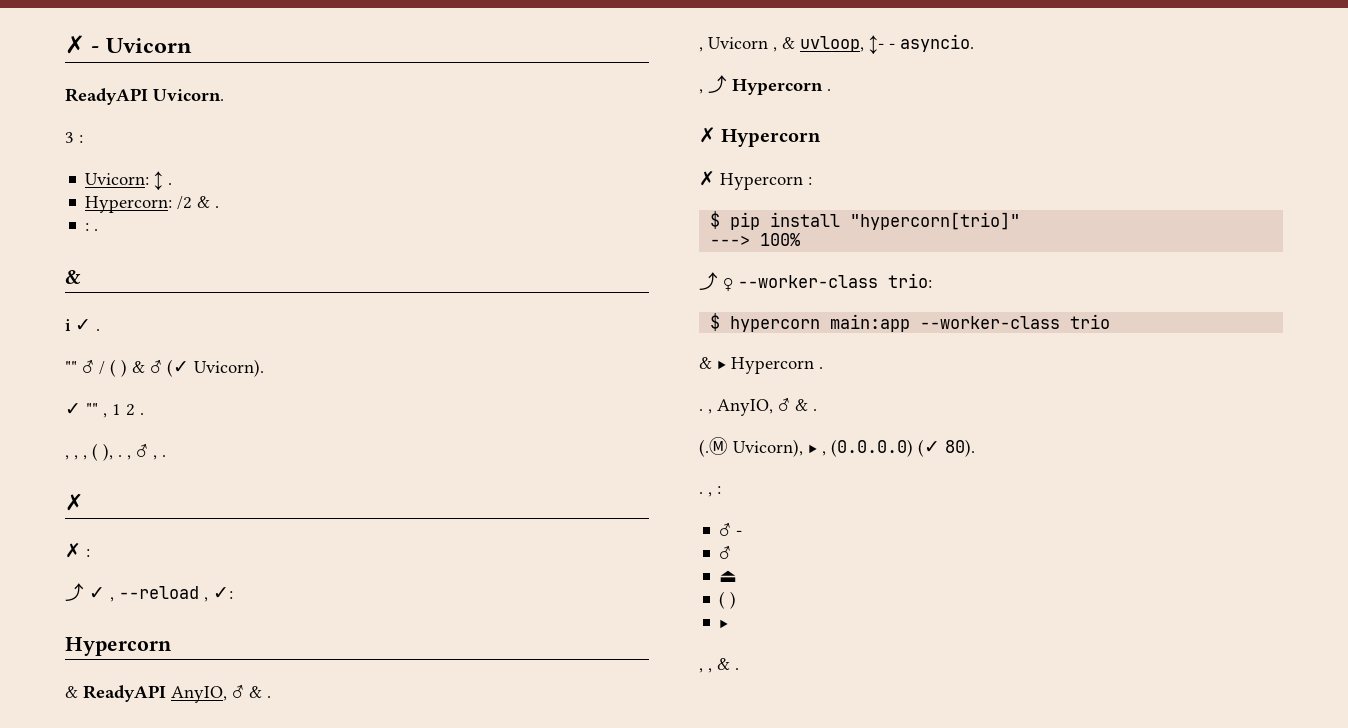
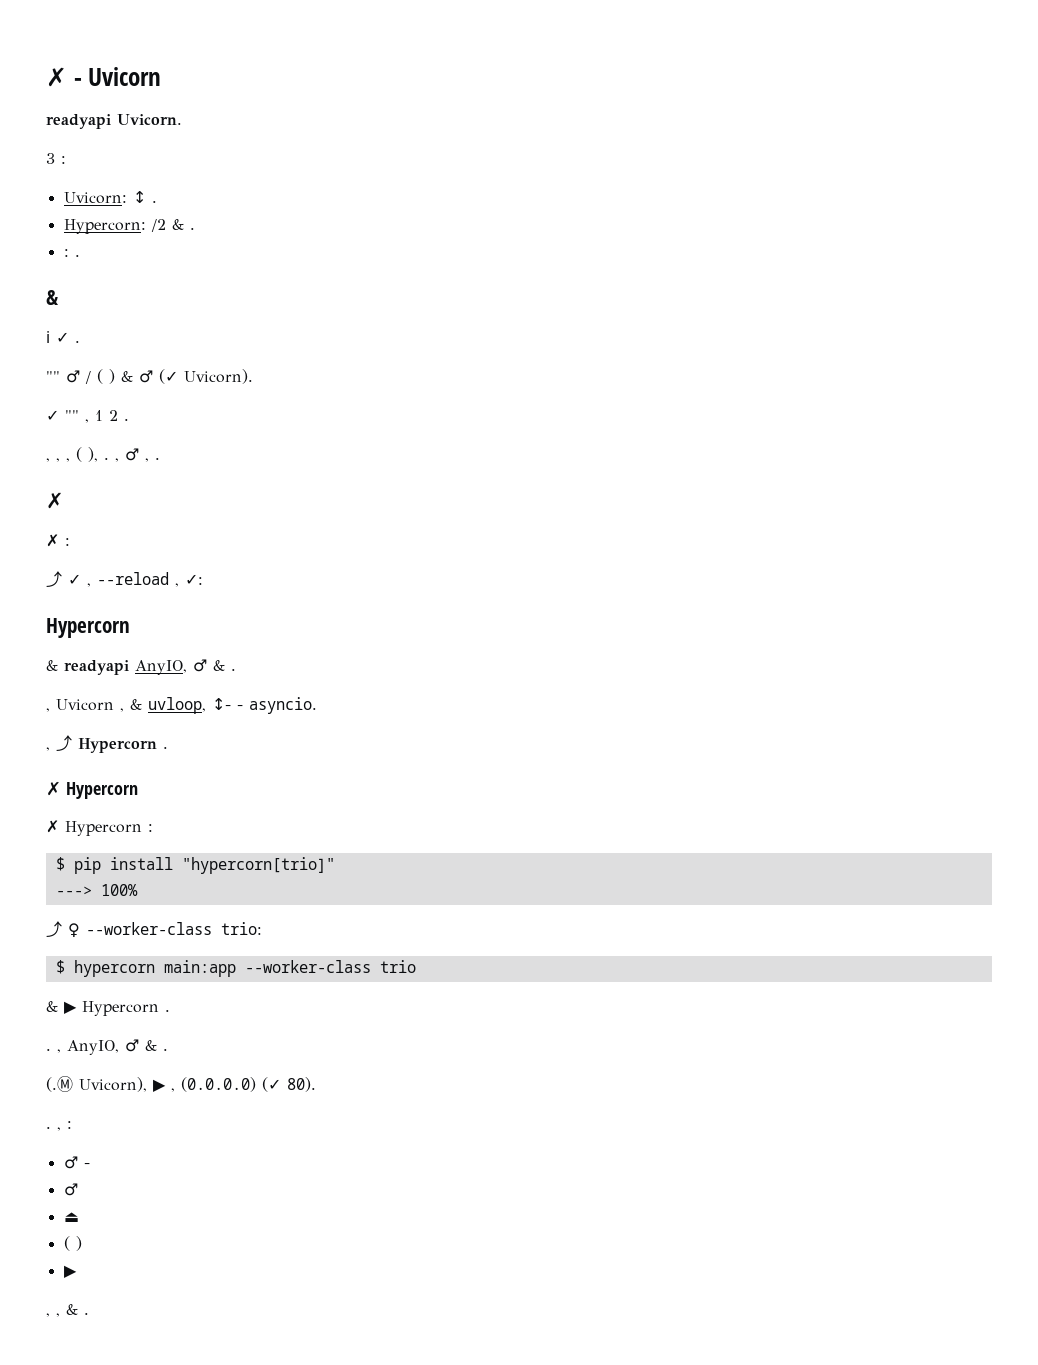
[65,88,148,105] ReadyAPI -> [46,114,111,129] readyapi
[83,685,166,702] ReadyAPI -> [64,660,129,675] readyapi

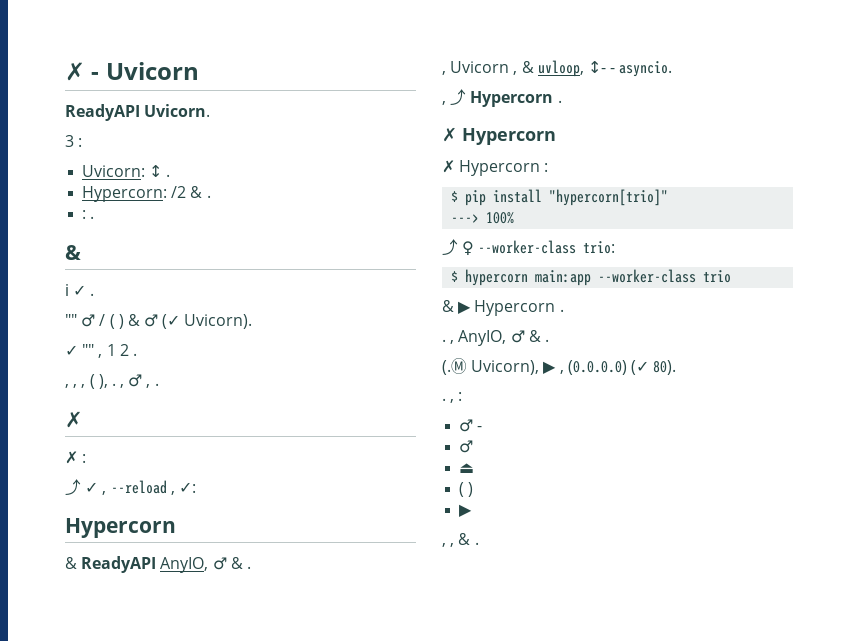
[46,114,111,129] readyapi -> [65,104,140,121] ReadyAPI
[64,660,129,675] readyapi -> [81,556,157,573] ReadyAPI

